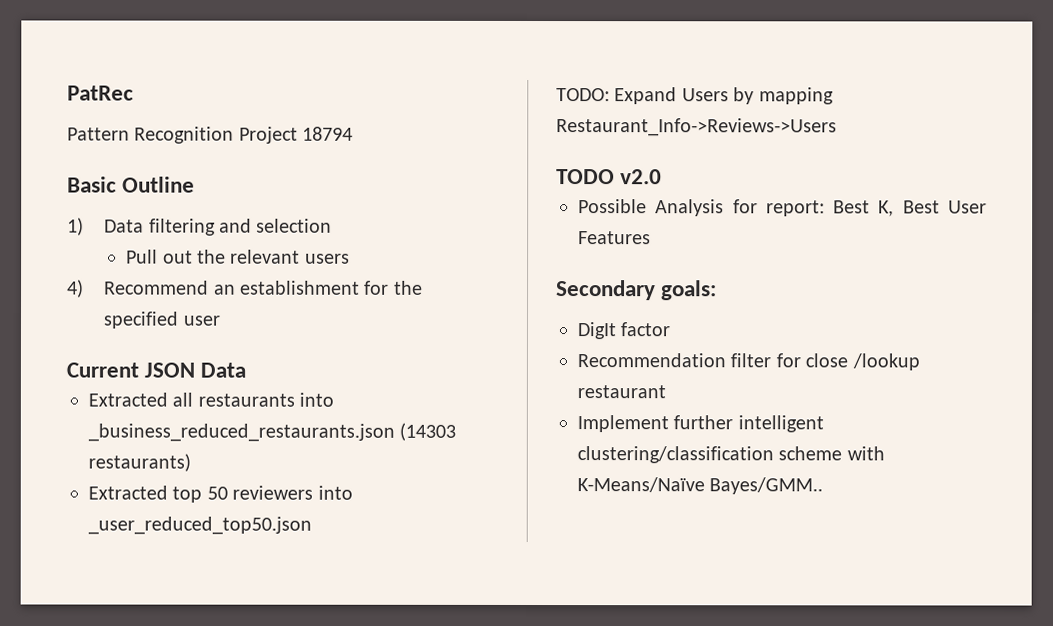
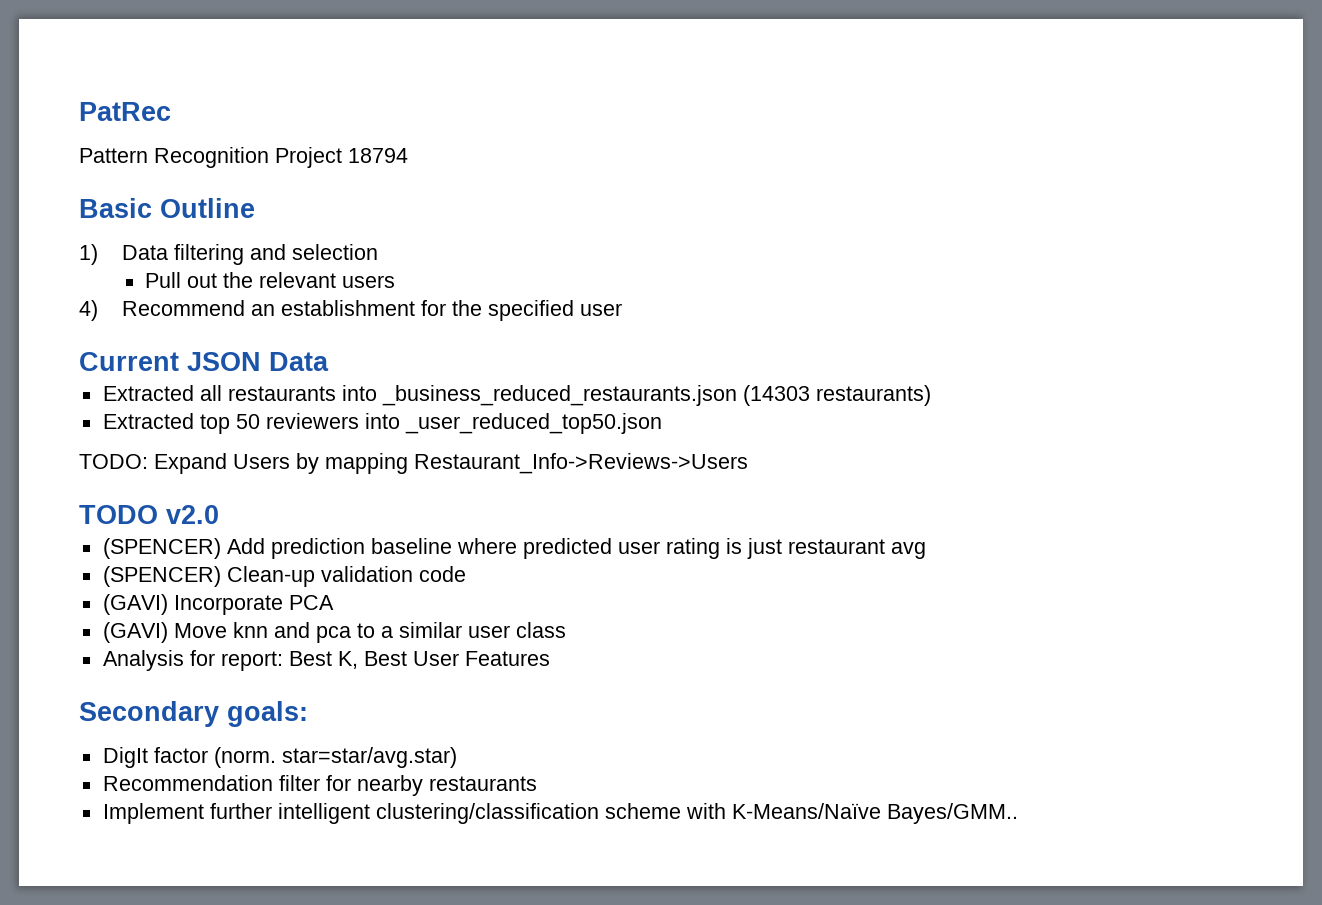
[578,199,647,214] Possible -> [102,538,926,559] [102,566,466,587] [102,594,334,615] [102,622,566,643] (SPENCER) Add prediction baseline where predicted user rating is just restaurant avg // (SPENCER) Clean-up validation code // (GAVI) Incorporate PCA // (GAVI) Move knn and pca to a similar user class //
(671, 329) none -> [213,747,457,768] (norm. star=star/avg.star)
[805,353,920,371] [577,385,666,399] close /lookup restaurant -> [356,775,537,796] nearby restaurants

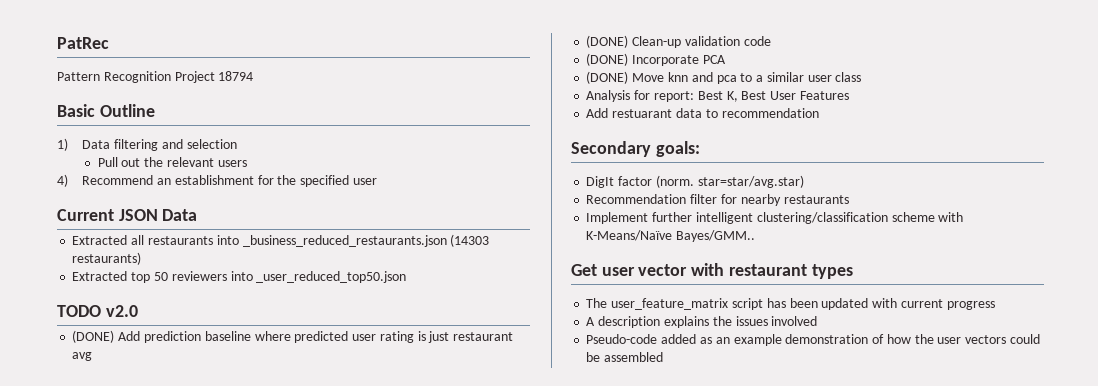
[79,453,748,474] // TODO: Expand Users by mapping Restaurant_Info->Reviews->Users -> (407, 277) none
[102,538,221,559] (SPENCER) -> [72,330,115,343] (DONE)
[102,566,221,587] (SPENCER) -> [586,35,629,48] (DONE)
[102,594,168,615] (GAVI) -> [586,53,629,66] (DONE)
[102,622,168,643] (GAVI) -> [586,71,629,84] (DONE)
(550, 658) none -> [586,108,819,118] // Add restuarant data to recommendation
(1018, 813) none -> [571,263,853,279] [586,298,995,310] [586,316,818,328] [586,334,1040,346] [586,352,664,362] // Get user vector with restaurant types // The user_feature_matrix script has been updated with current progress // A description explains the issues involved // Pseudo-code added as an example demonstration of how the user vectors could be assembled

